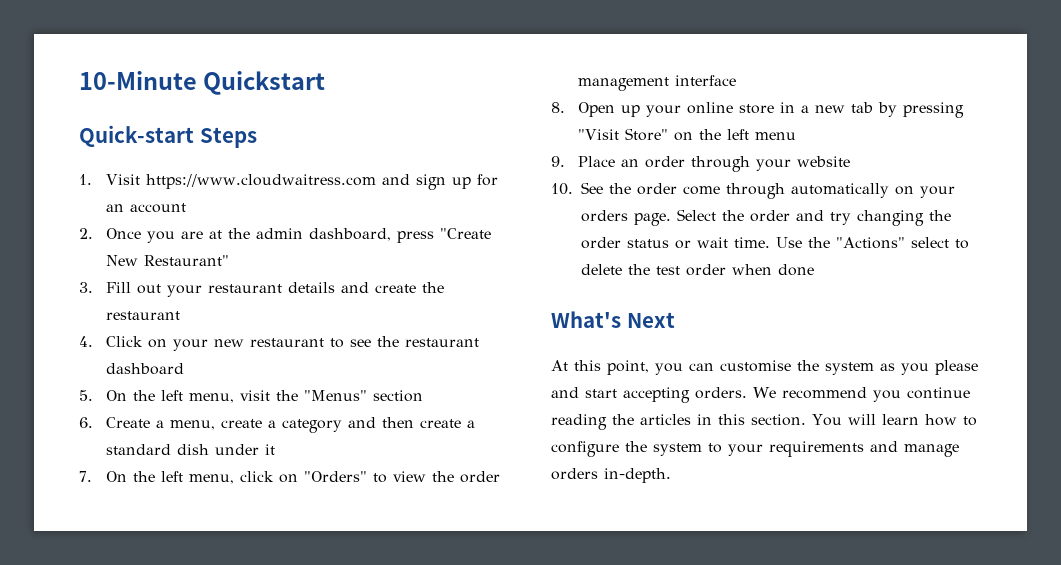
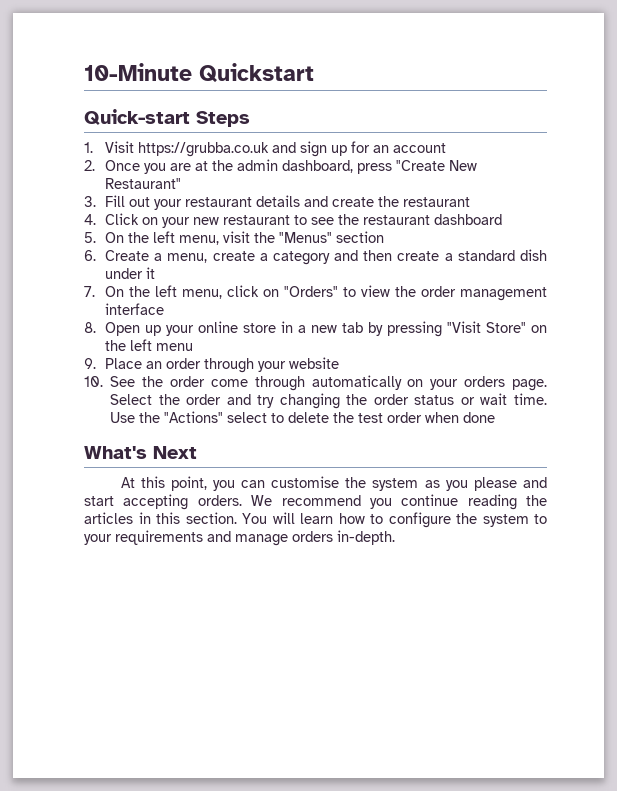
[146,174,377,189] https://www.cloudwaitress.com -> [137,142,269,157] https://grubba.co.uk

